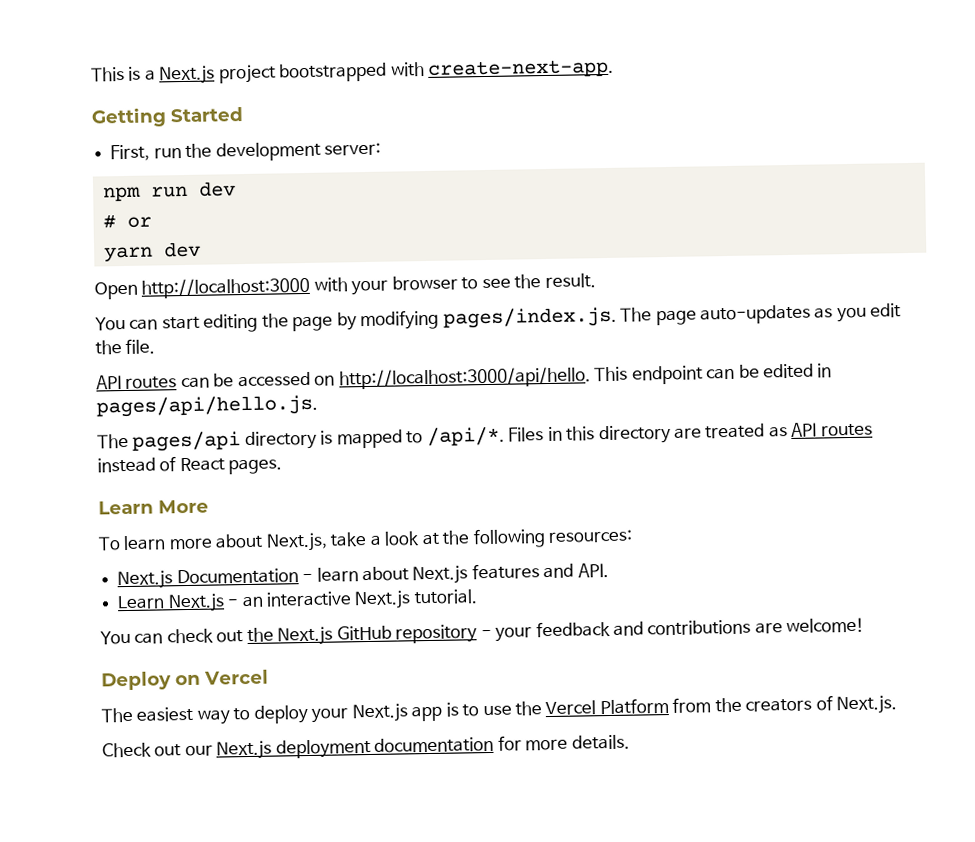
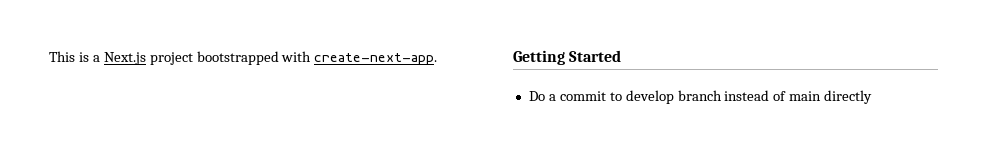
[110,141,381,162] [102,181,236,202] [102,214,152,229] [103,241,201,263] [94,273,596,300] [95,303,902,333] [95,338,156,355] [96,363,833,390] [96,394,318,418] [97,422,873,452] [97,456,283,475] [98,499,209,515] [98,528,633,552] [117,563,609,590] [117,589,478,613] [100,617,866,646] [101,669,269,691] [101,695,898,725] [102,734,630,760] First, run the development server: // npm run dev // # or // yarn dev // Open http://localhost:3000 with your browser to see the result. // You can start editing the page by modifying pages/index.js. The page auto-updates as you edit the file. // API routes can be accessed on http://localhost:3000/api/hello. This endpoint can be edited in pages/api/hello.js. // The pages/api directory is mapped to /api/*. Files in this directory are treated as API routes instead of React pages. // Learn More // To learn more about Next.js, take a look at the following resources: // Next.js Documentation - learn about Next.js features and API. // Learn Next.js - an interactive Next.js tutorial. // You can check out the Next.js GitHub repository - your feedback and contributions are welcome! // Deploy on Vercel // The easiest way to deploy your Next.js app is to use the Vercel Platform from the creators of Next.js. // Check out our Next.js deployment documentation for more details. -> [528,90,873,104] Do a commit to develop branch instead of main directly

